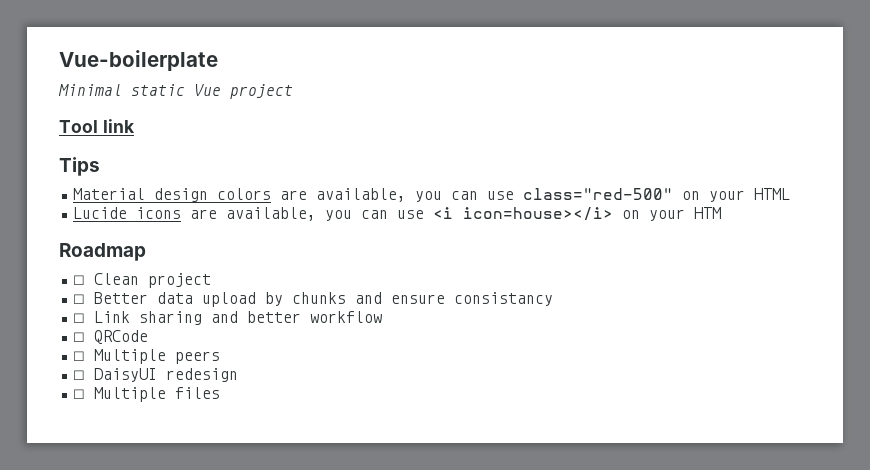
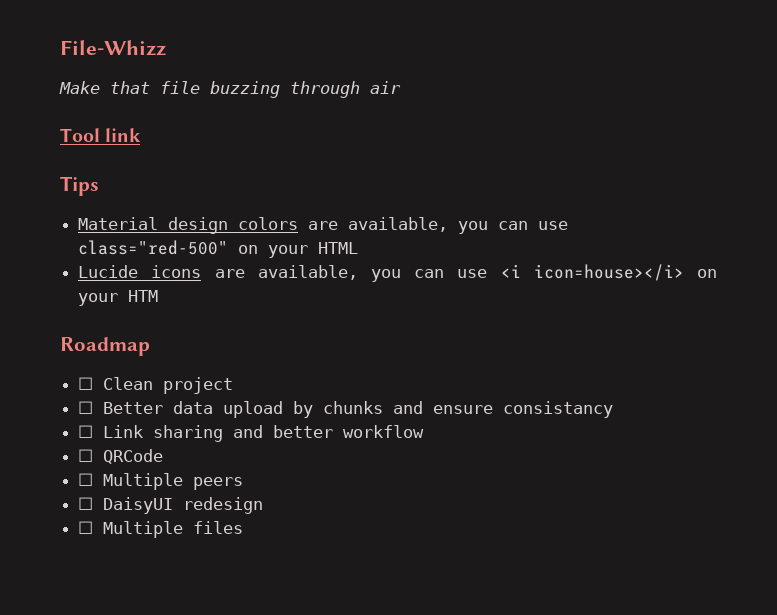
[59,50,218,71] [58,84,293,99] Vue-boilerplate // Minimal static Vue project -> [60,40,166,56] [59,81,401,98] File-Whizz // Make that file buzzing through air

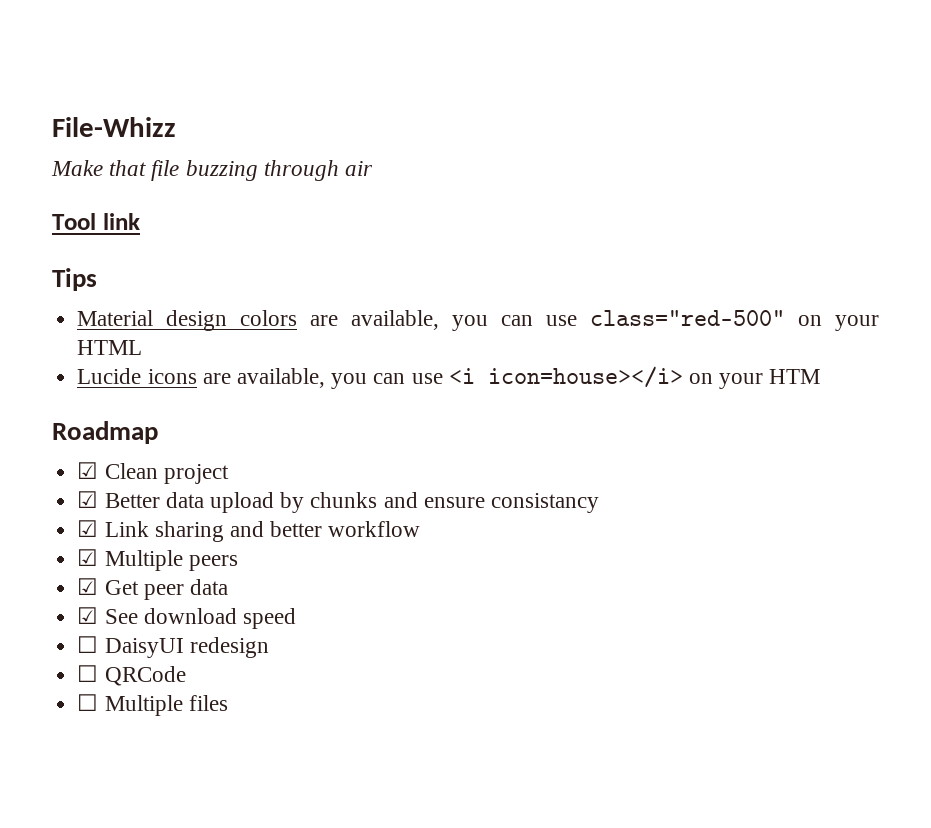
[78,377,94,390] ☐ -> [77,462,99,479] ☑
[78,401,94,414] ☐ -> [77,491,99,508] ☑
[78,425,94,438] ☐ -> [77,520,99,537] ☑
[78,449,164,464] [78,473,94,486] ☐ QRCode // ☐ -> [77,549,99,566] ☑
(244, 483) none -> [77,578,228,600] [77,607,296,629] // ☑ Get peer data // ☑ See download speed
(264, 505) none -> [77,665,186,686] // ☐ QRCode

